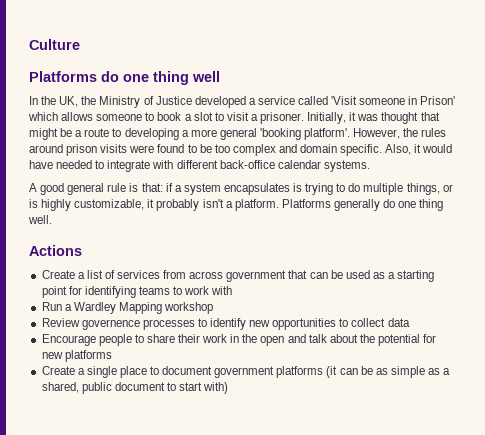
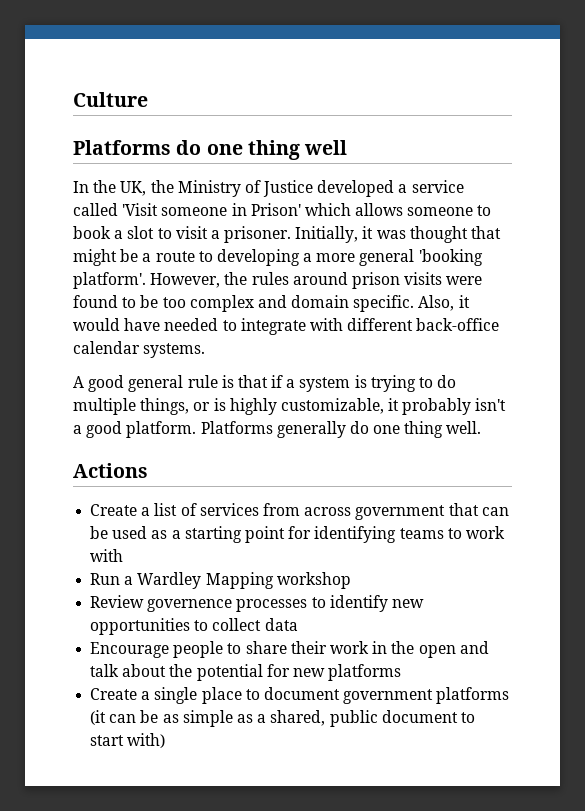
[141,183,163,192] that: -> [237,375,268,388] that
[223,183,290,195] encapsulates -> (351, 384) none
(233, 204) none -> [86,421,123,438] good

